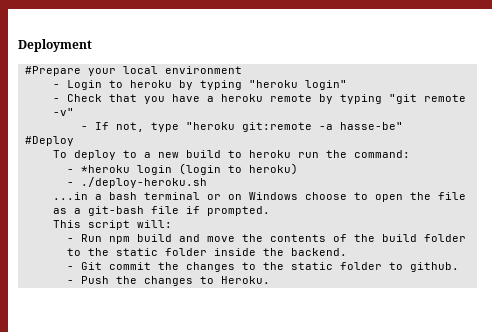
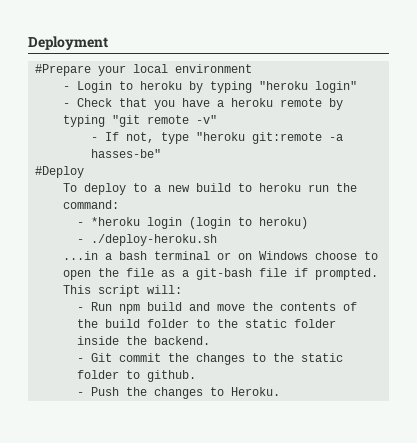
[339,122,403,130] hasse-be" -> [90,149,161,158] hasses-be"

